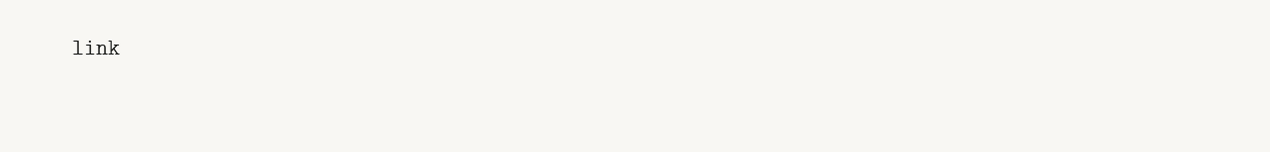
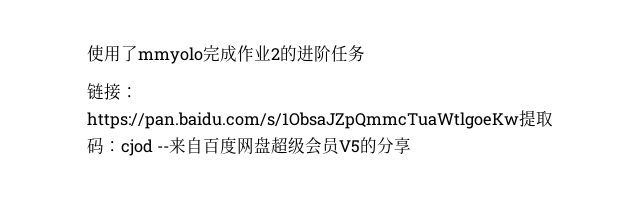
[71,40,120,55] link -> [87,45,365,64] [87,83,138,101] [87,110,553,129] [87,137,412,156] 使用了mmyolo完成作业2的进阶任务 // 链接：https://pan.baidu.com/s/1ObsaJZpQmmcTuaWtlgoeKw提取码：cjod --来自百度网盘超级会员V5的分享

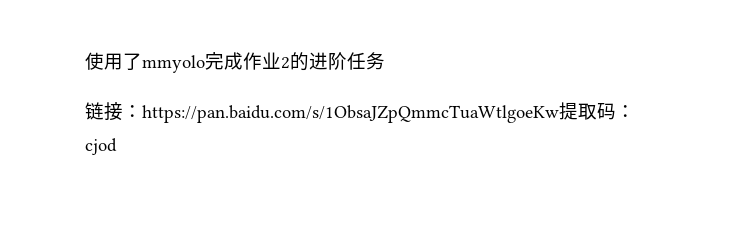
[157,137,412,155] --来自百度网盘超级会员V5的分享 -> (117, 146) none

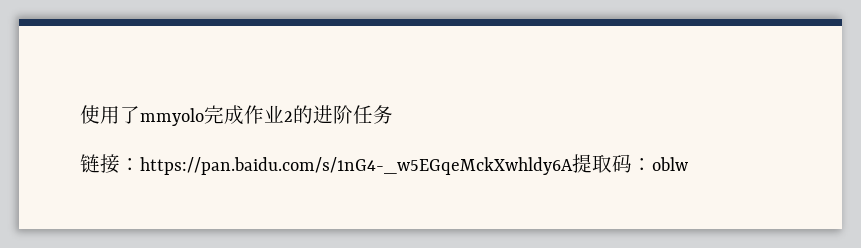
[142,105,559,123] https://pan.baidu.com/s/1ObsaJZpQmmcTuaWtlgoeKw -> [140,157,573,175] https://pan.baidu.com/s/1nG4-_w5EGqeMckXwhldy6A
[85,138,117,155] cjod -> [652,157,688,171] oblw

